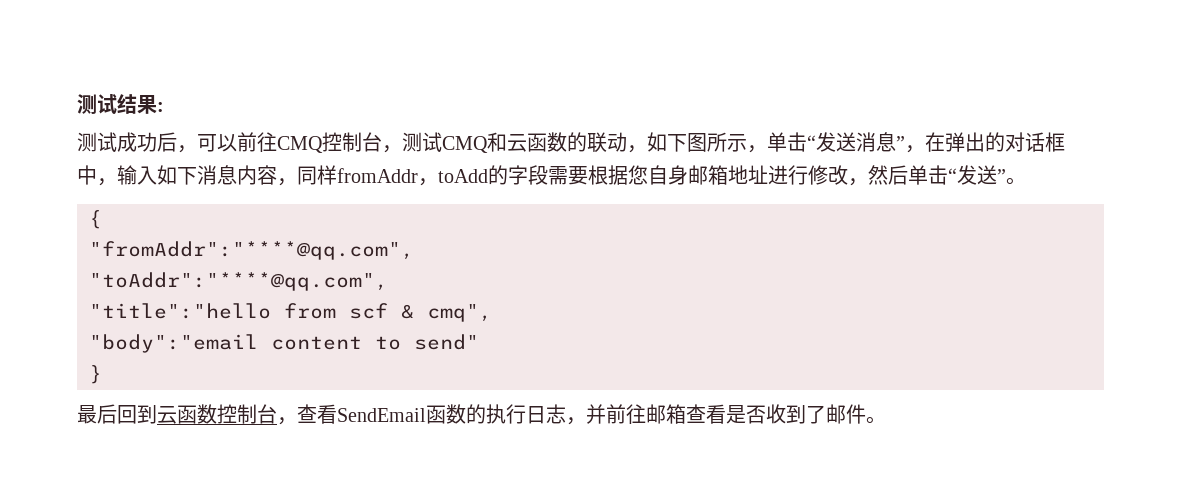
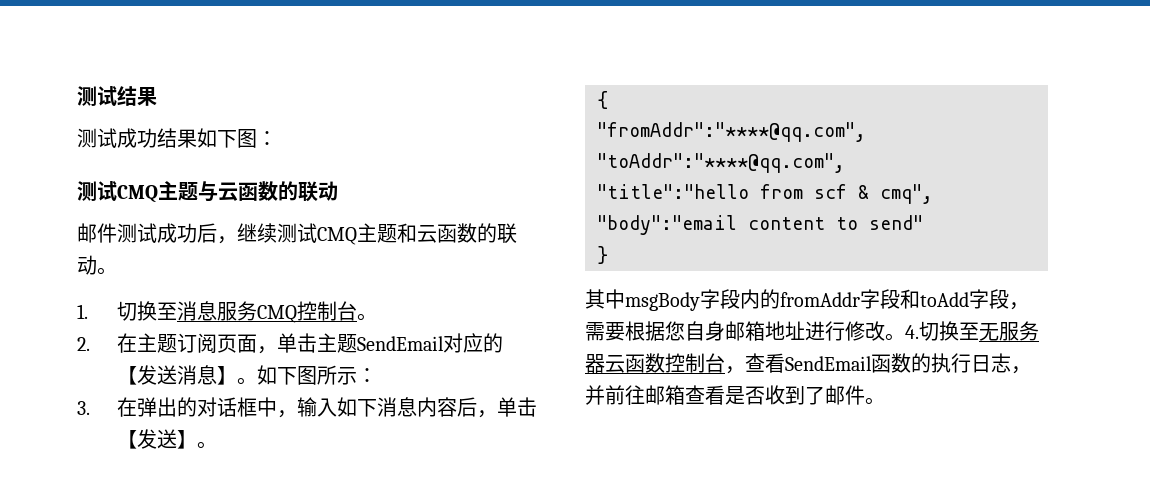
[157,102,164,112] [77,132,488,153] : // 测试成功后，可以前往CMQ控制台，测试CMQ -> [77,128,277,148] [77,181,338,203] [77,223,397,245] // 测试成功结果如下图： // 测试CMQ主题与云函数的联动 // 邮件测试成功后，继续测试CMQ主题
[627,132,925,153] ，如下图所示，单击“发送消息”， -> [97,267,117,275] [77,301,377,323] [77,333,503,354] [116,365,377,385] [77,401,90,415] 。 // 1.切换至消息服务CMQ控制台。 // 2.在主题订阅页面，单击主题SendEmail对应的【发送消息】。如下图所示： // 3.
[277,165,1006,186] ，同样fromAddr，toAdd的字段需要根据您自身邮箱地址进行修改，然后单击“发送” -> [456,397,537,418] [116,429,197,449] 后，单击【发送】
[77,404,157,424] 最后回到 -> [585,289,1029,311] [585,321,1039,341] [585,354,605,373] 其中msgBody字段内的fromAddr字段和toAdd字段，需要根据您自身邮箱地址进行修改。4.切换至无服务器

